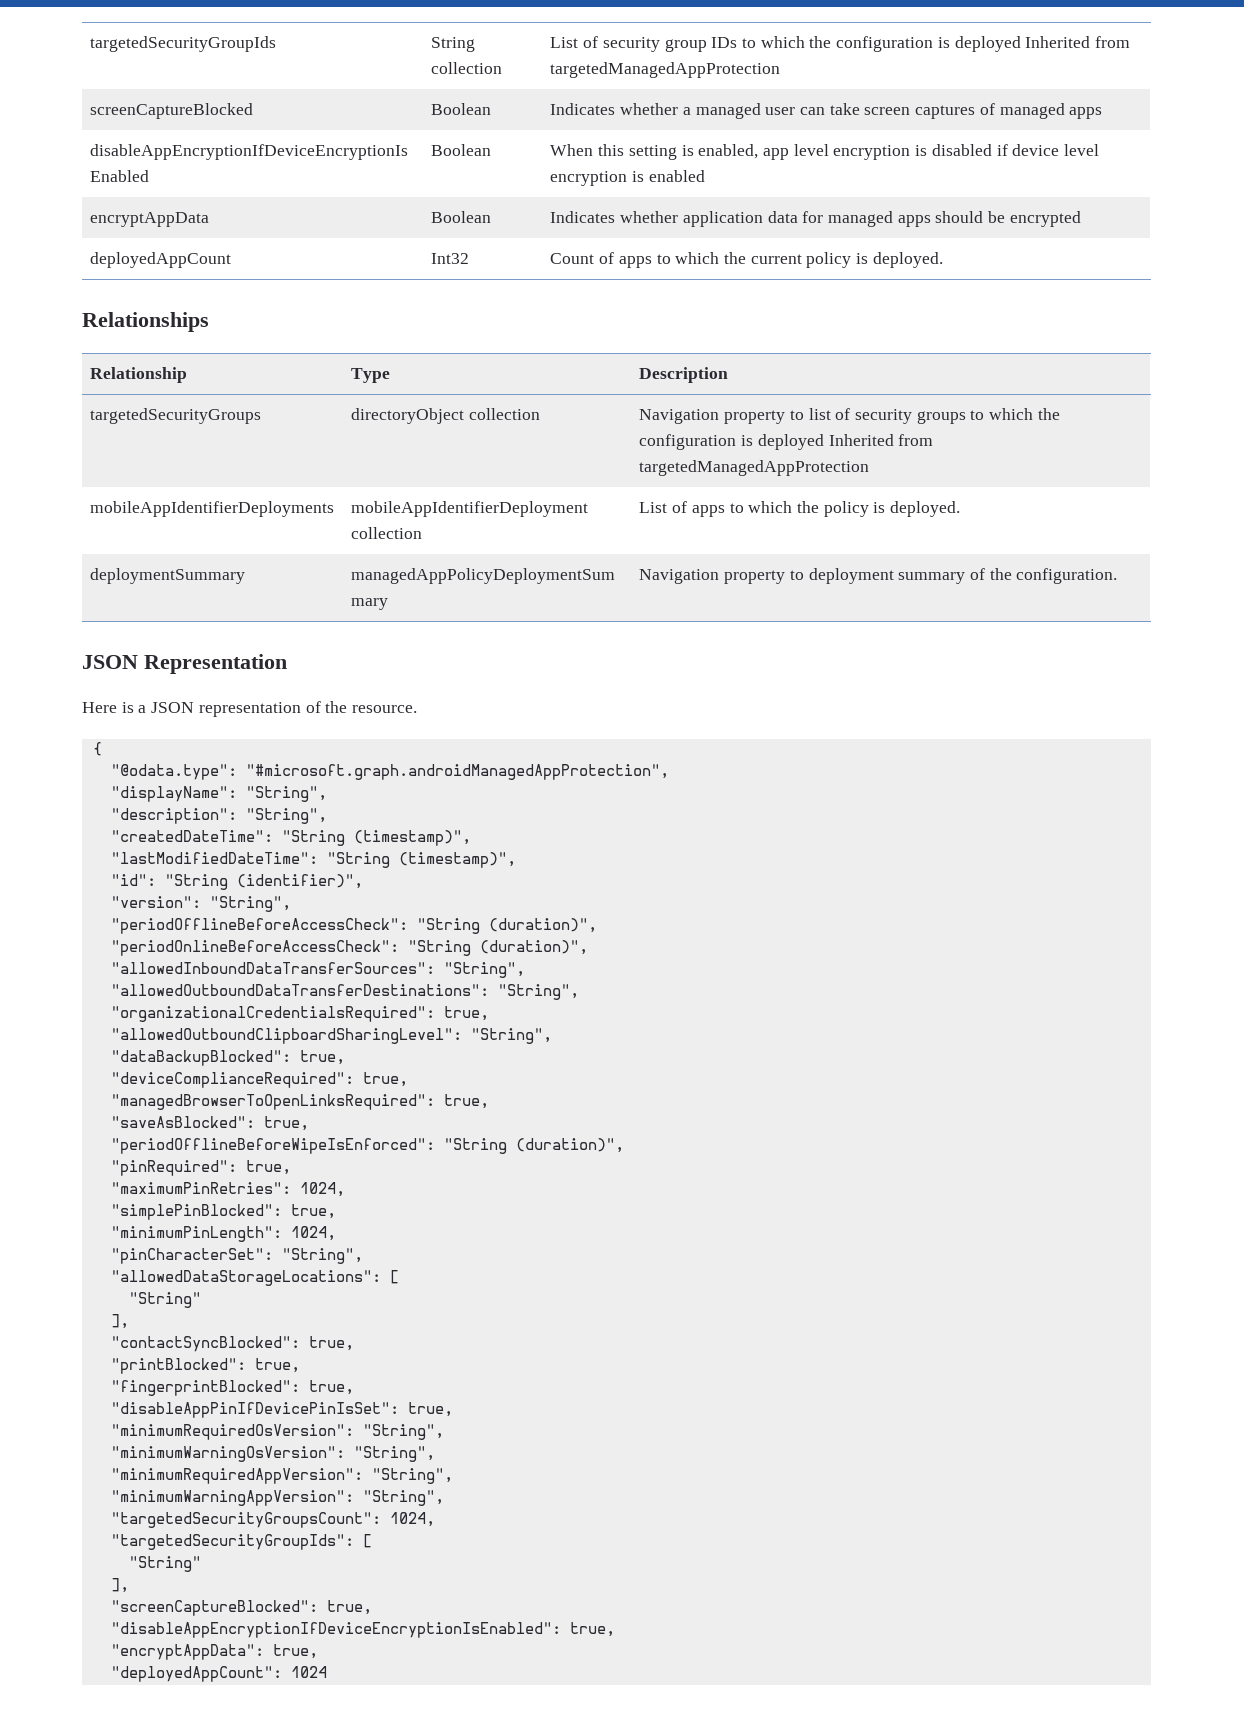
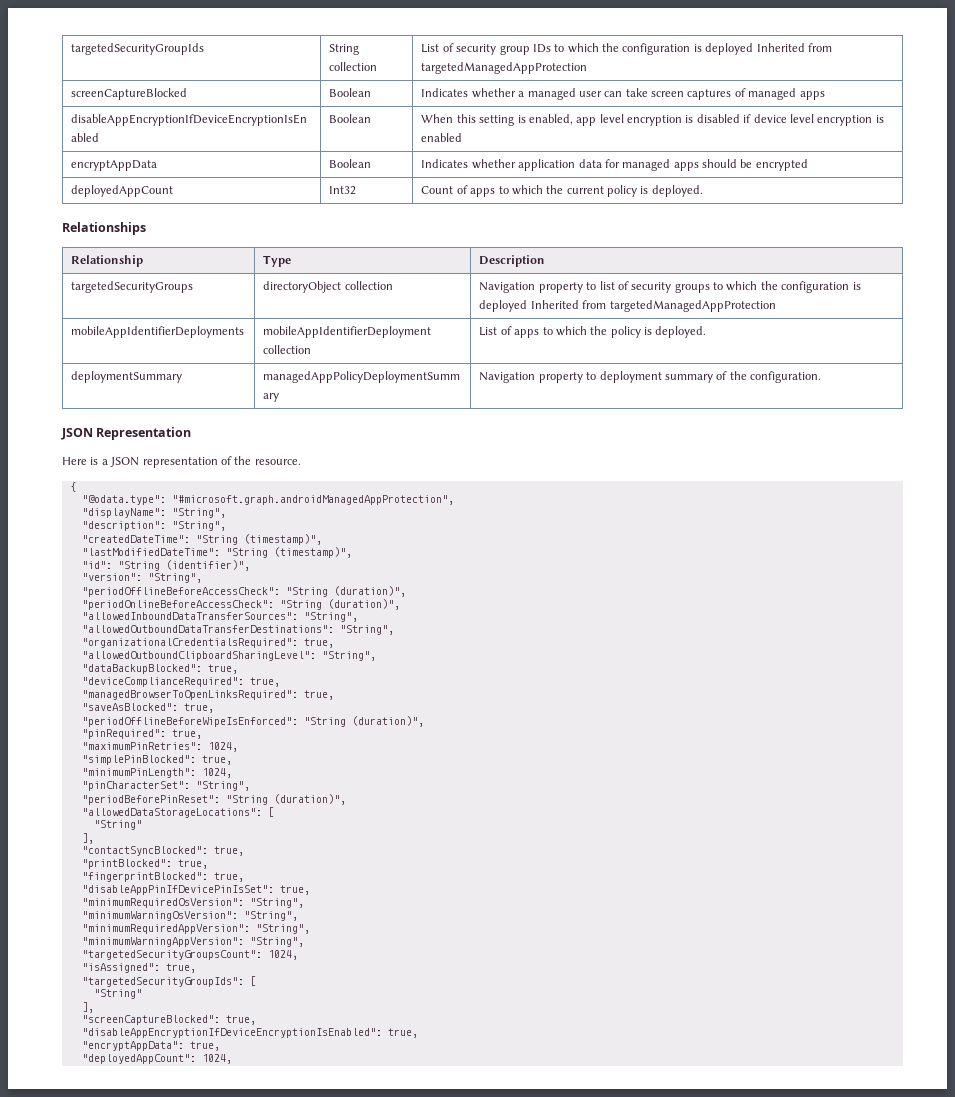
(363, 1256) none -> [81,794,346,805] // "periodBeforePinReset": "String (duration)",
(435, 1519) none -> [81,963,196,973] // "isAssigned": true,
[290,1666,327,1678] 1024 -> [201,1054,232,1064] 1024,

